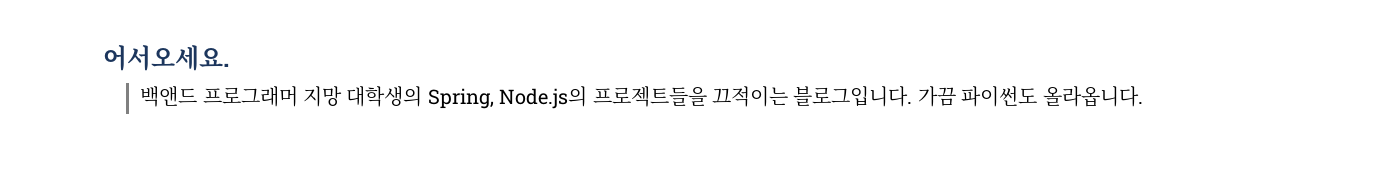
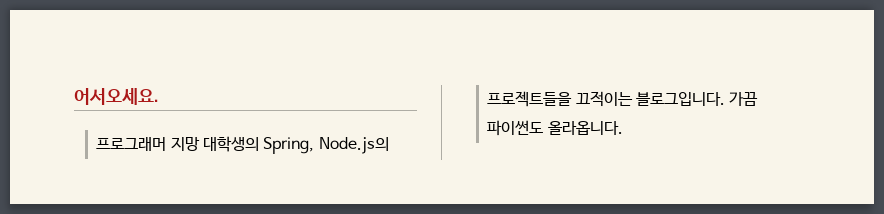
[140,86,198,107] 백앤드 -> (158, 96) none

